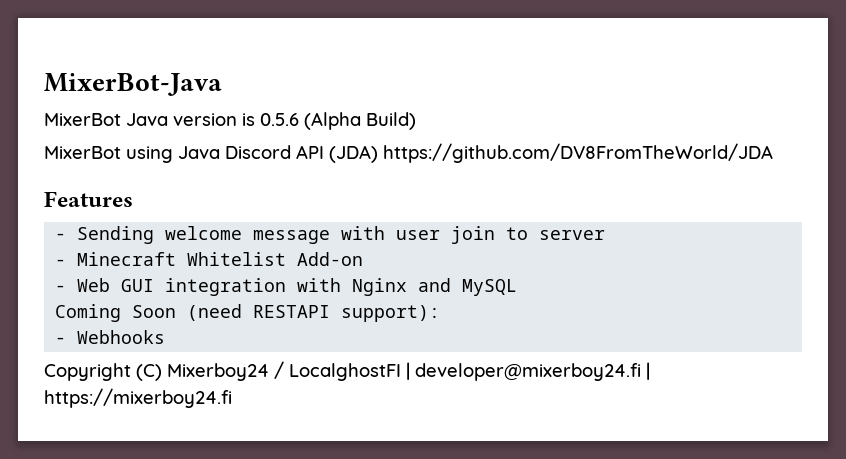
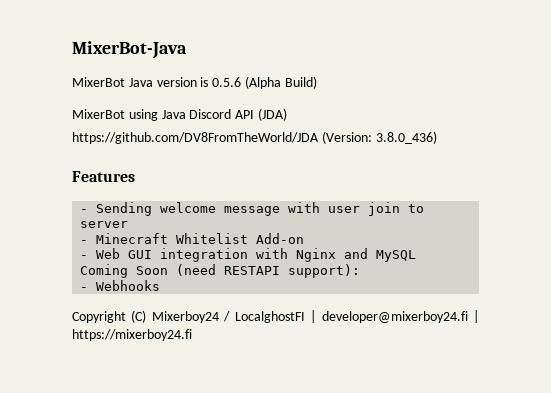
(378, 154) none -> (287, 114) //
(773, 153) none -> [321,131,437,144] (Version: 3.8.0_436)

